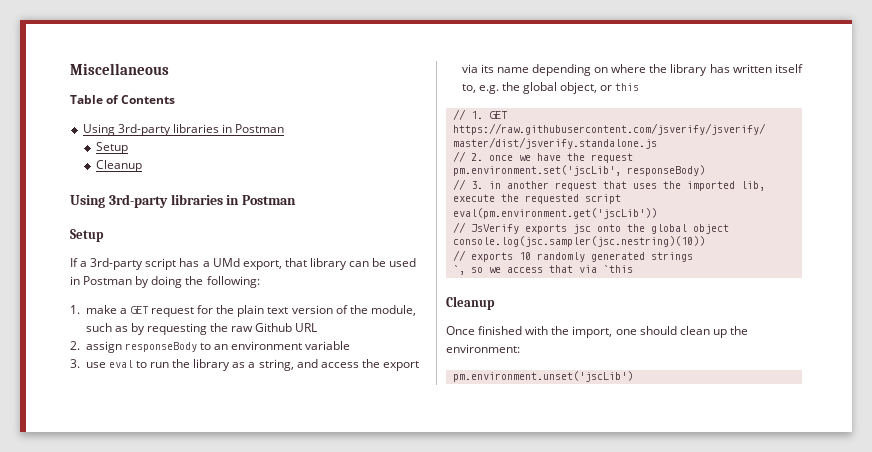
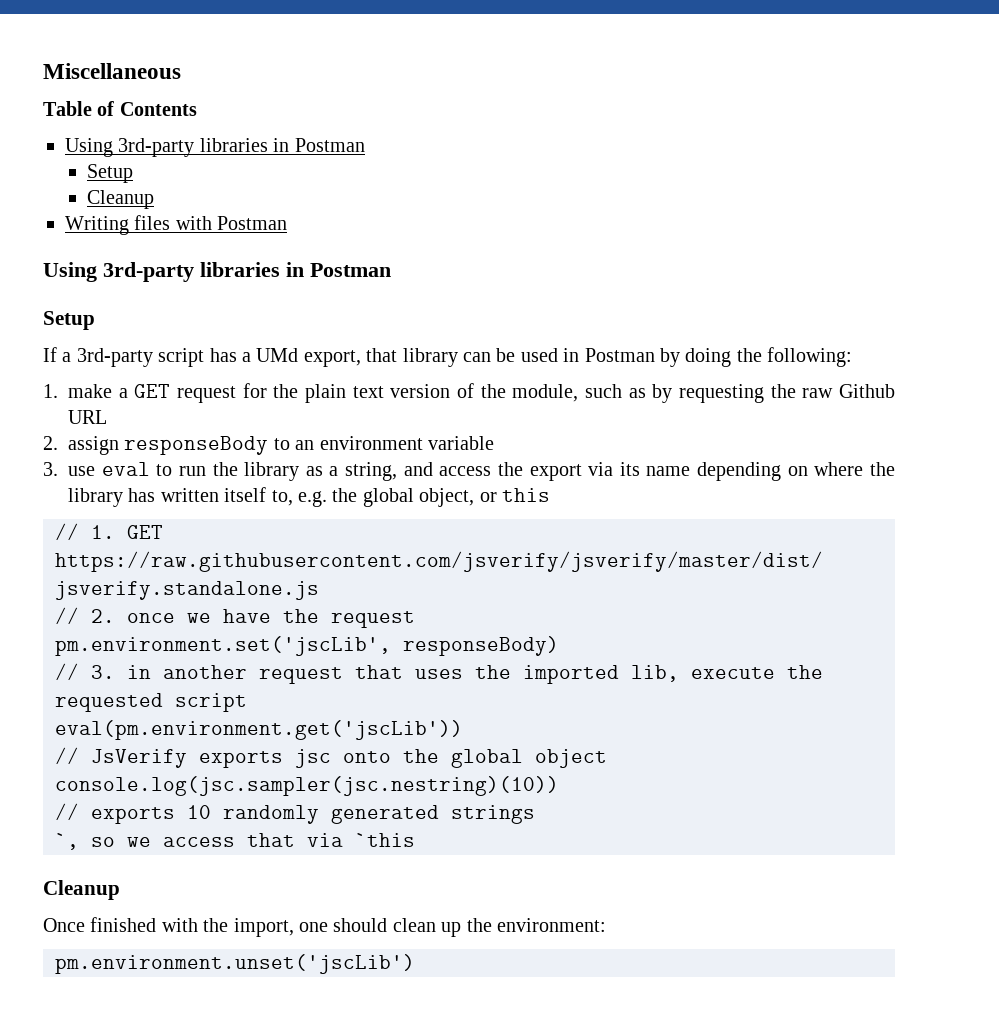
(142, 166) none -> [65,215,288,235] // Writing files with Postman

